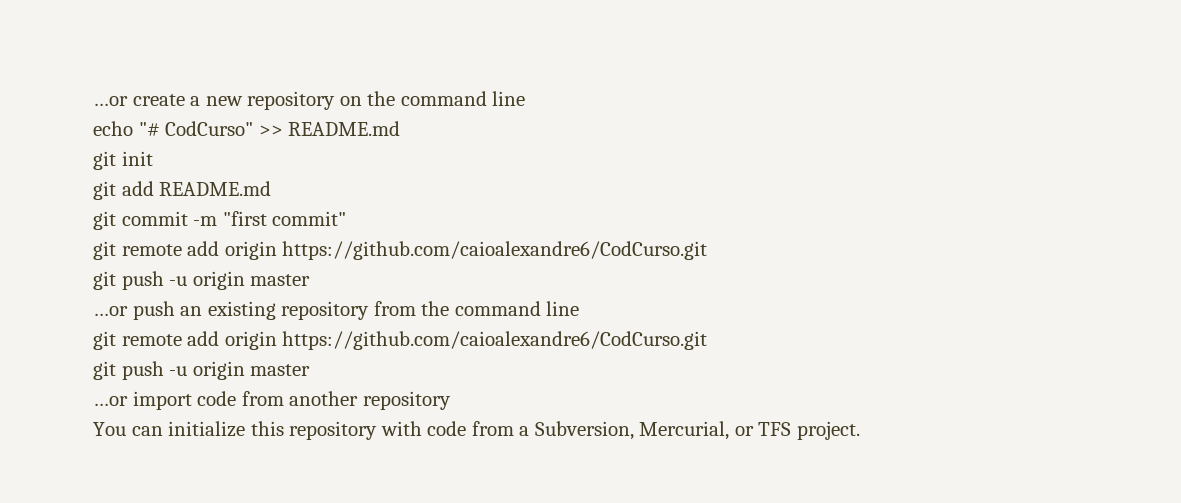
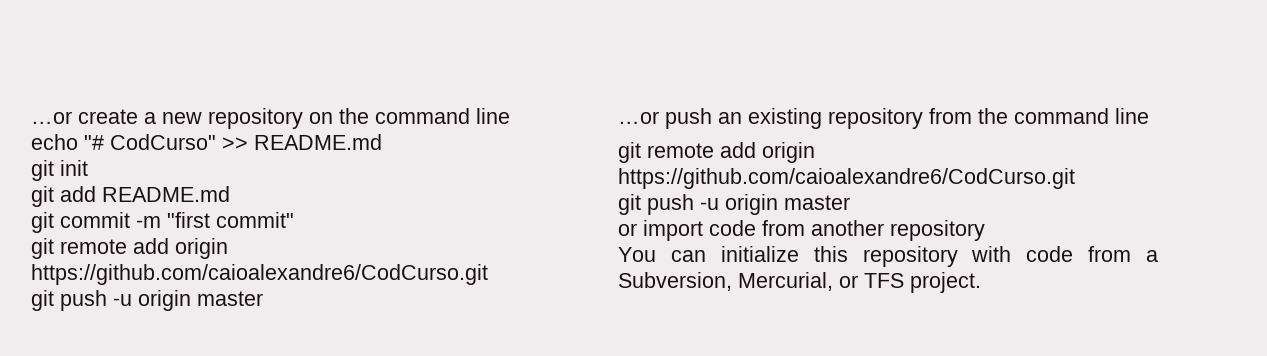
[93,396,128,406] …or -> [618,223,637,236] or

